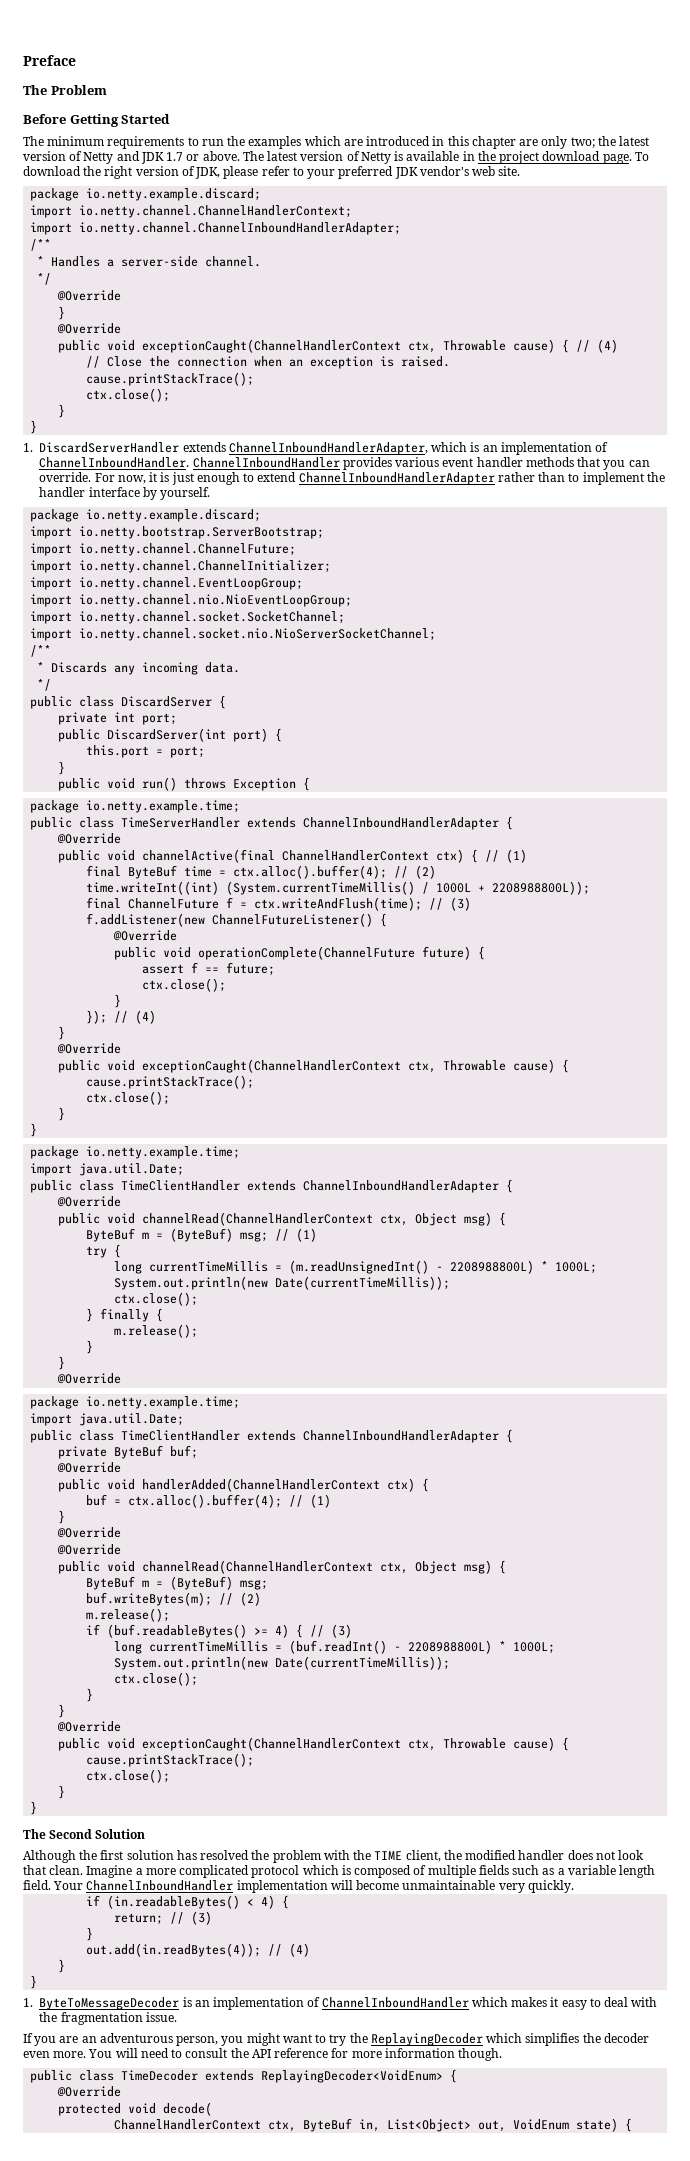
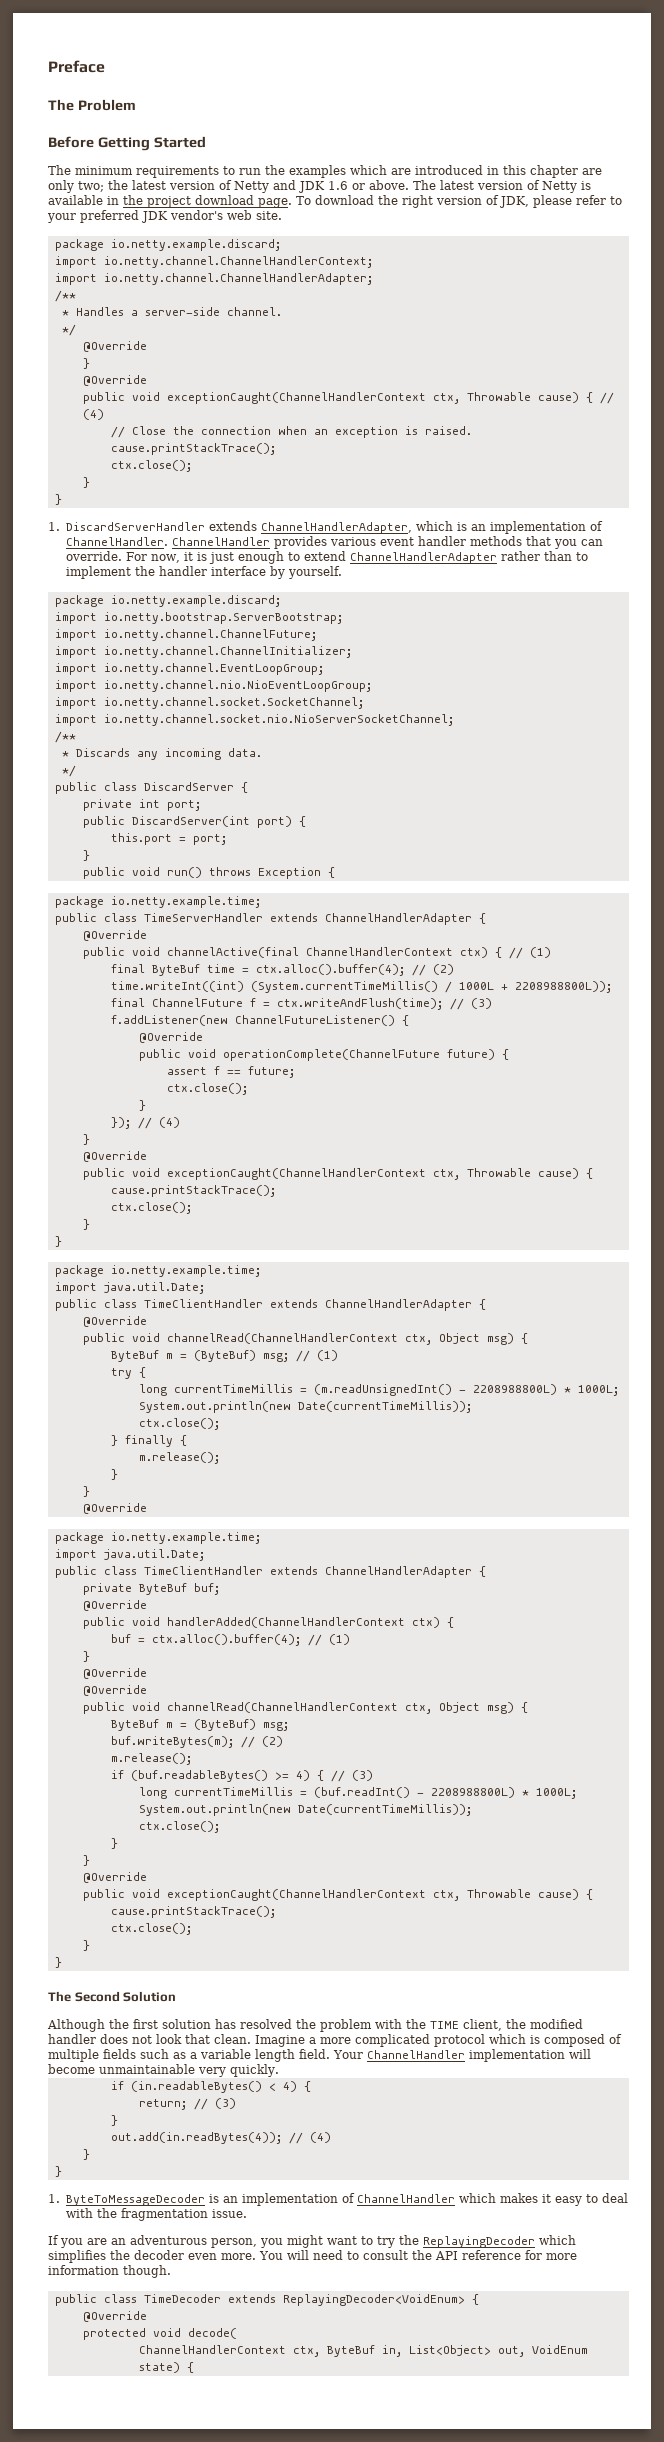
[166,152,184,161] 1.7 -> [328,181,348,190] 1.6
[79,222,402,235] io.netty.channel.ChannelInboundHandlerAdapter; -> [103,273,373,285] io.netty.channel.ChannelHandlerAdapter;
[228,442,428,455] ChannelInboundHandlerAdapter, -> [260,522,412,534] ChannelHandlerAdapter,
[39,457,340,468] ChannelInboundHandler. ChannelInboundHandler -> [65,537,270,546] ChannelHandler. ChannelHandler
[298,472,495,485] ChannelInboundHandlerAdapter -> [349,552,497,564] ChannelHandlerAdapter
[303,817,500,830] ChannelInboundHandlerAdapter -> [324,913,472,925] ChannelHandlerAdapter
[303,1180,500,1193] ChannelInboundHandlerAdapter -> [324,1299,472,1311] ChannelHandlerAdapter
[303,1430,500,1443] ChannelInboundHandlerAdapter -> [324,1566,472,1578] ChannelHandlerAdapter
[86,1880,234,1891] ChannelInboundHandler -> [367,2050,465,2059] ChannelHandler
[321,1997,469,2008] ChannelInboundHandler -> [356,2194,455,2203] ChannelHandler

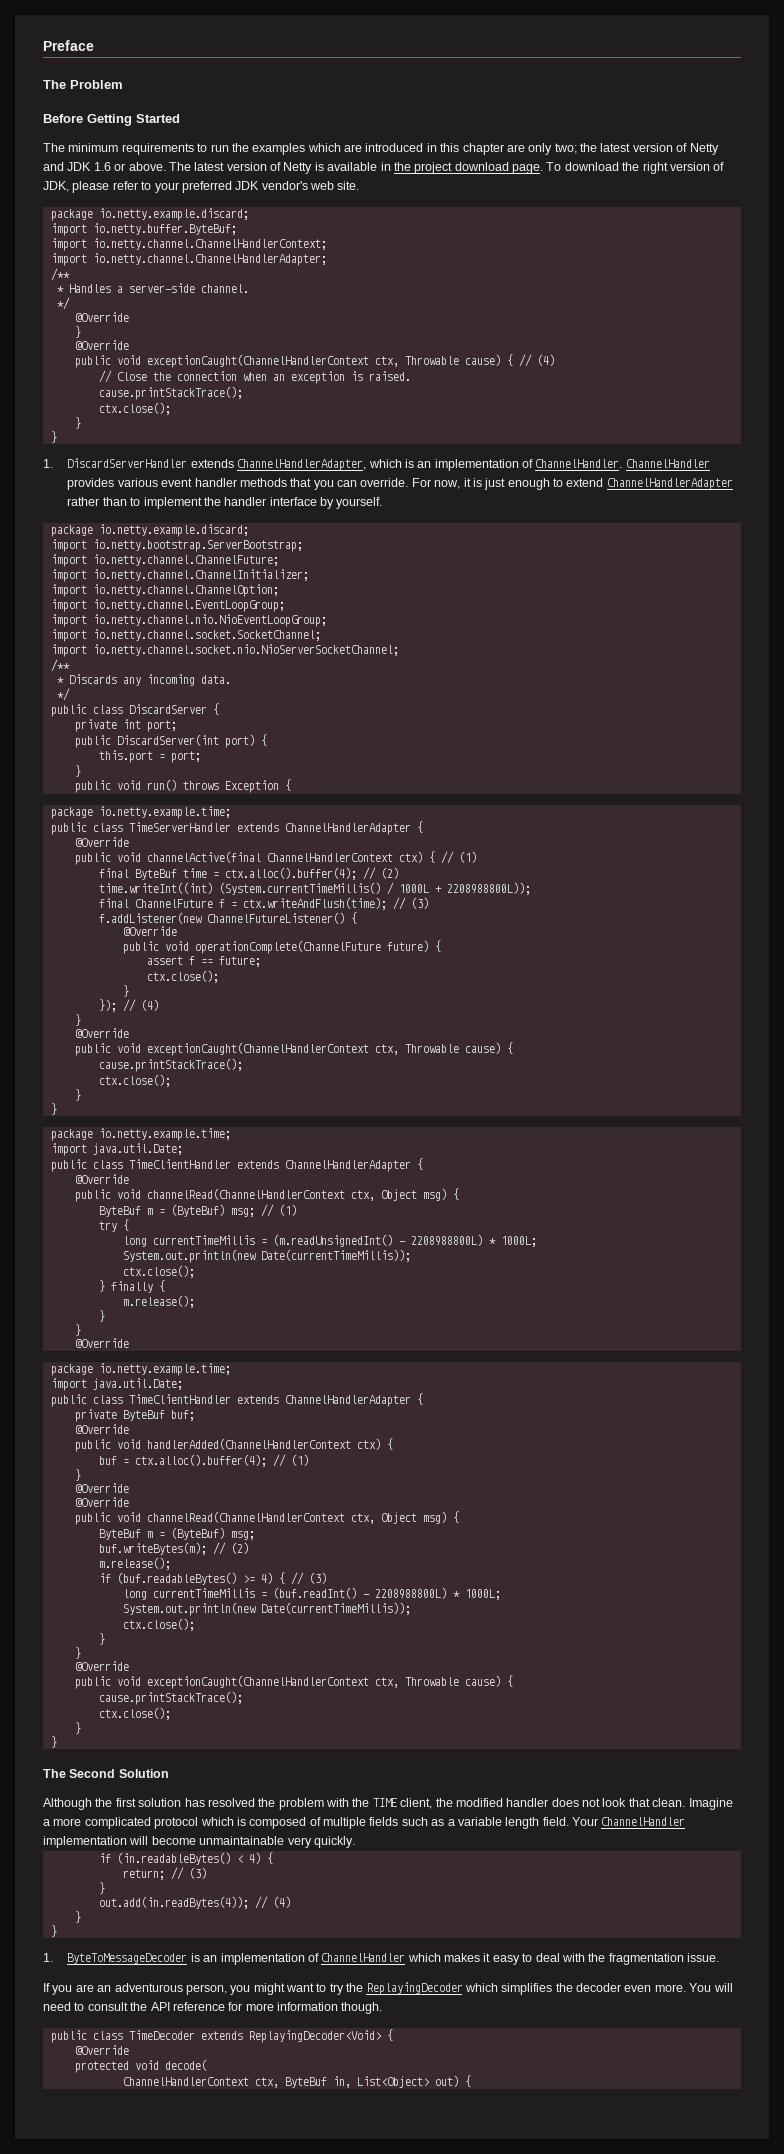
(281, 245) none -> [50,223,237,236] // import io.netty.buffer.ByteBuf;
(352, 652) none -> [50,584,279,597] // import io.netty.channel.ChannelOption;
[282,2294,465,2306] ReplayingDecoder<VoidEnum> -> [248,2030,381,2043] ReplayingDecoder<Void>
[497,2345,588,2357] [138,2362,180,2373] out, VoidEnum state) -> [434,2075,459,2087] out)

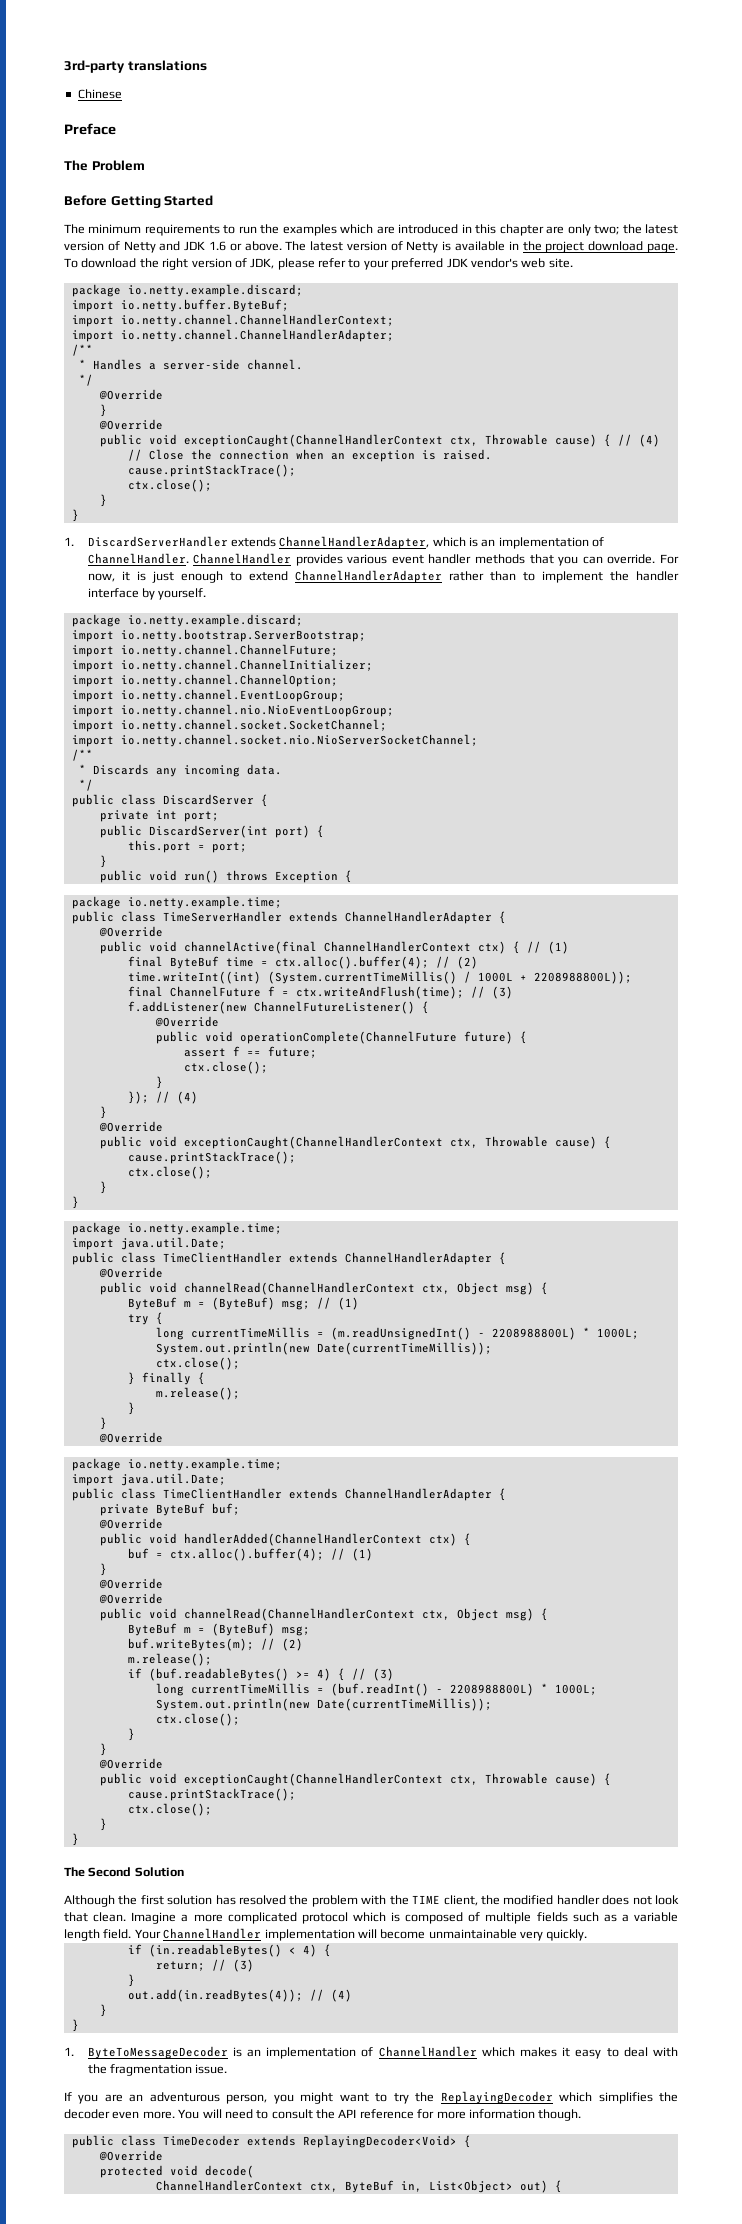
(43, 45) none -> [64,60,207,73] [77,89,122,99] 3rd-party translations // Chinese //

